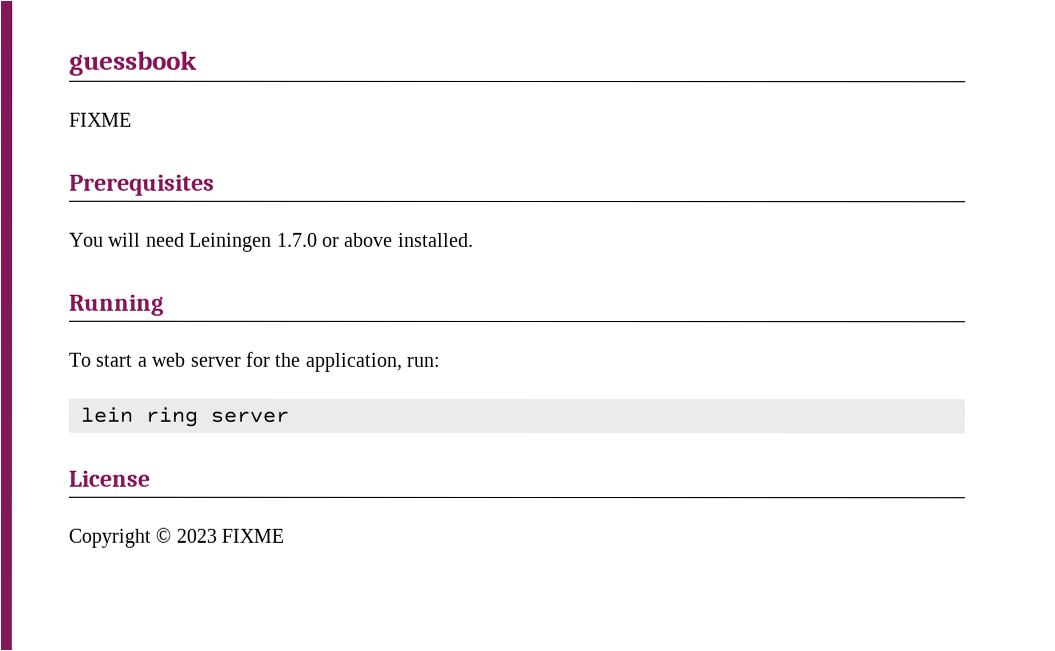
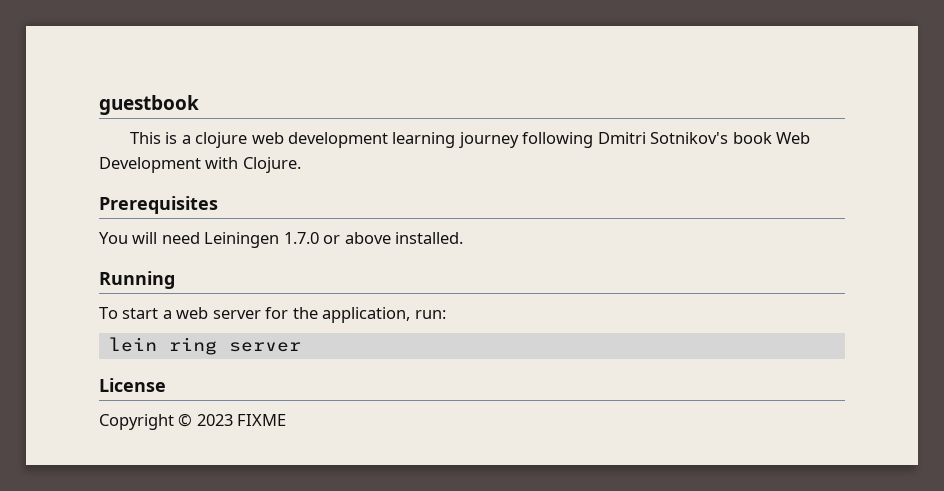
[69,50,198,76] [69,112,132,127] guessbook // FIXME -> [99,95,199,115] [129,132,811,148] [99,157,301,173] guestbook // This is a clojure web development learning journey following Dmitri Sotnikov's book Web Development with Clojure.

